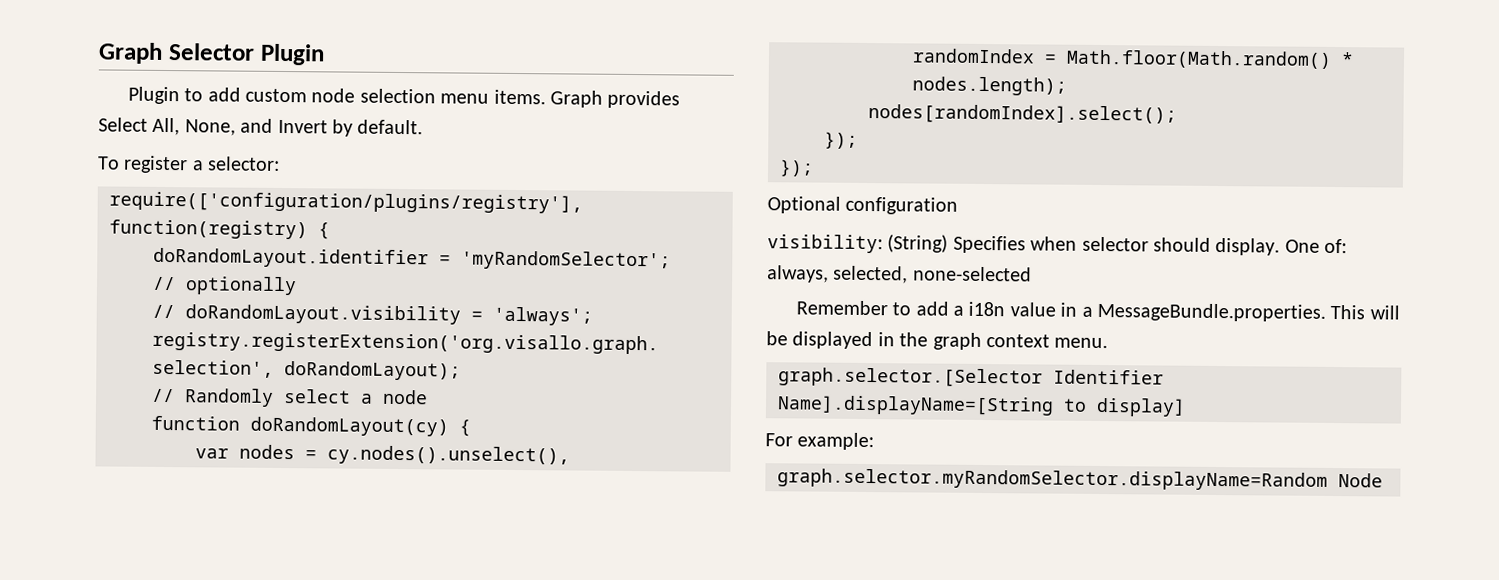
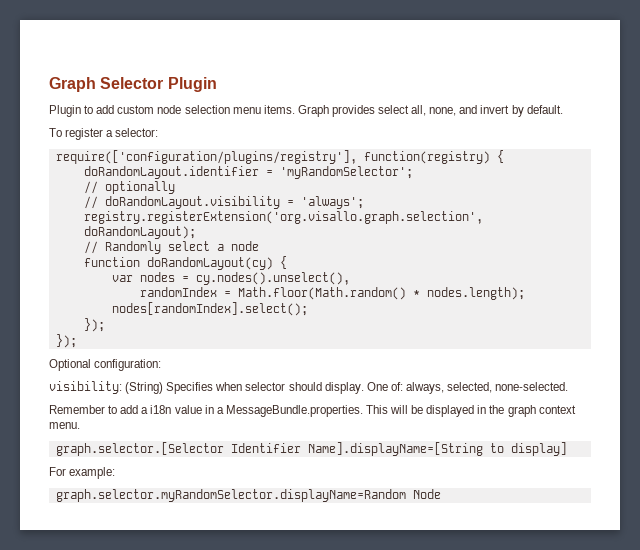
[98,117,328,136] Select All, None, and Invert -> [378,105,510,116] select all, none, and invert
[845,196,959,215] configuration -> [94,359,162,371] configuration:
[912,266,1032,282] none-selected -> [495,382,569,391] none-selected.

